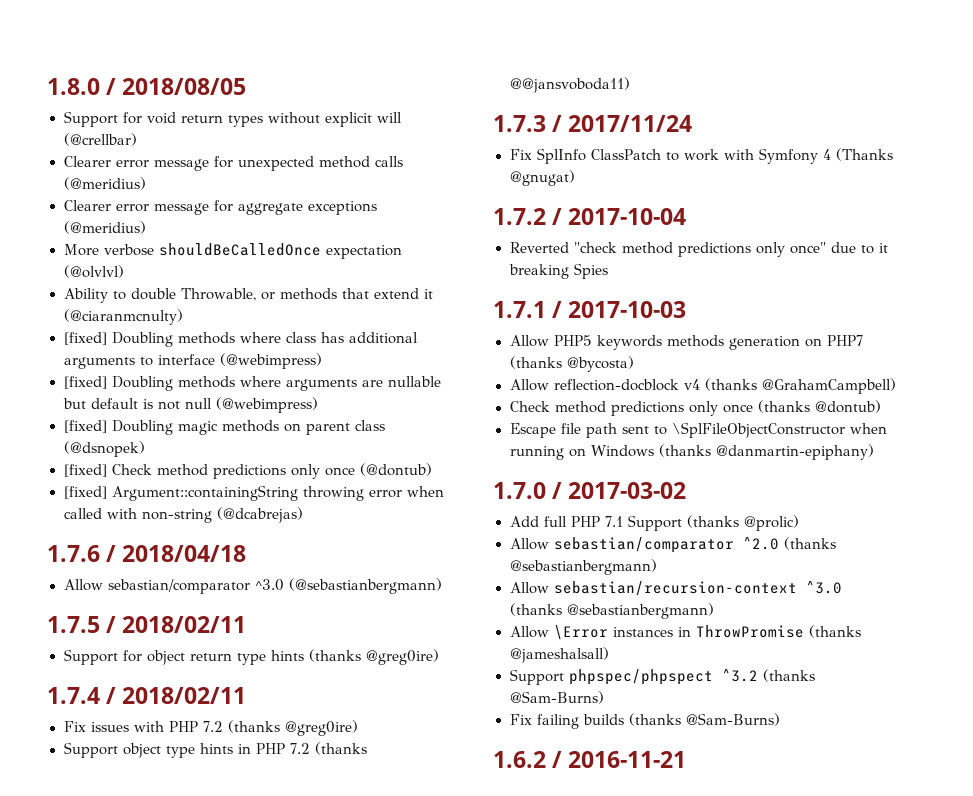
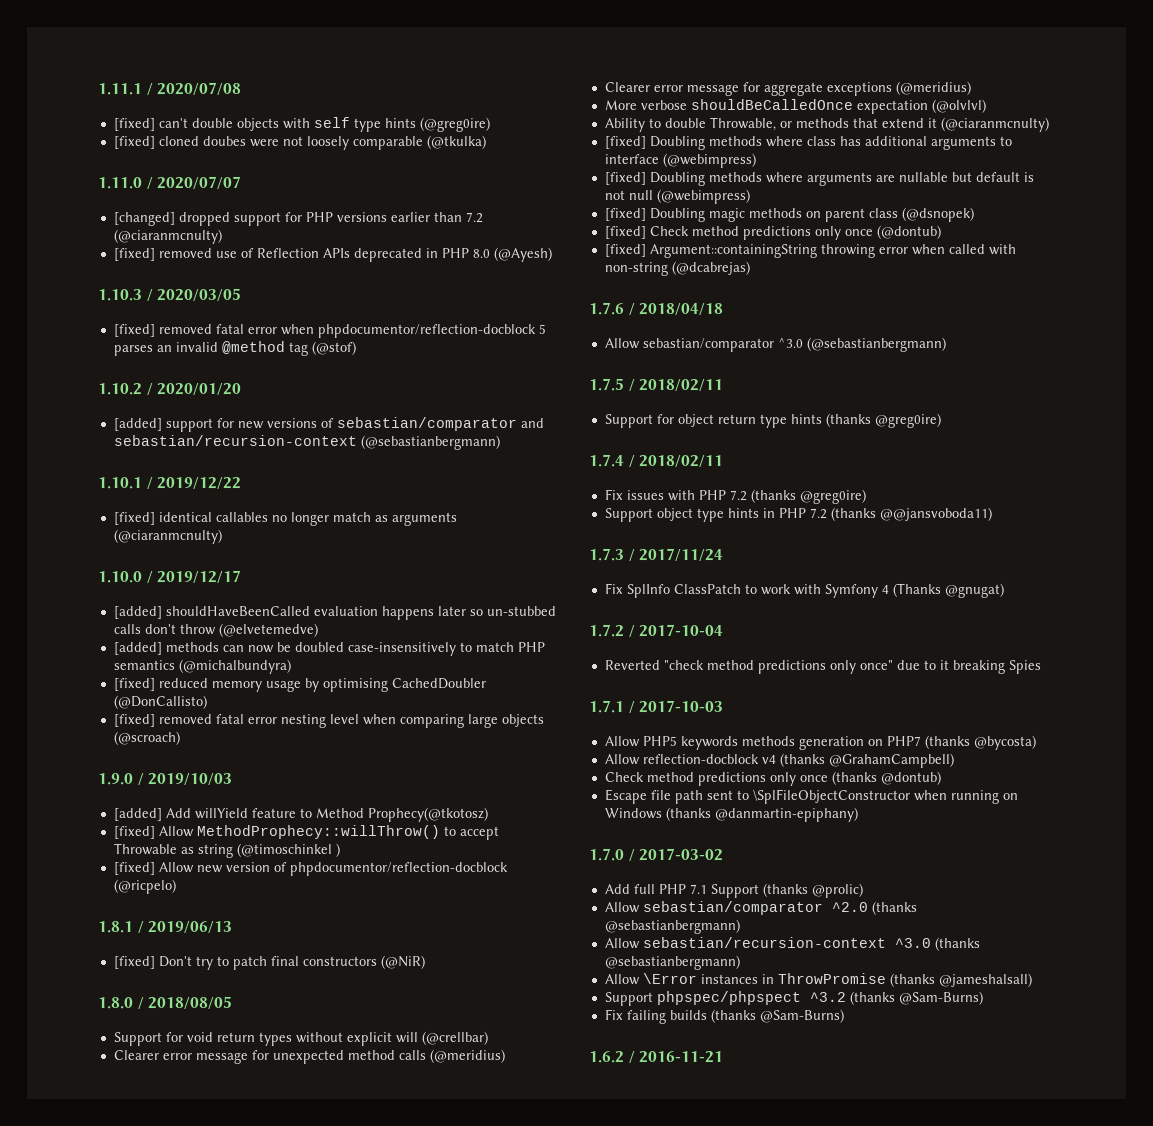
(47, 86) none -> [98,82,242,95] [113,117,490,132] [113,135,486,150] [98,176,242,189] [113,212,483,226] [113,229,222,244] [113,247,552,262] [98,288,242,301] [113,324,546,338] [113,341,356,356] [98,383,242,395] [113,417,544,432] [113,435,500,450] [98,477,242,489] [113,512,457,526] [113,529,222,544] [98,570,242,583] [113,606,556,620] [113,623,318,637] [113,642,545,656] [113,659,291,674] [113,678,486,692] [113,695,207,709] [113,714,544,728] [113,731,180,745] [98,773,233,785] [113,807,488,822] [113,825,499,840] [113,843,340,858] [113,862,508,876] [113,879,176,894] [98,921,233,933] [113,955,425,970] 1.11.1 / 2020/07/08 // [fixed] can't double objects with self type hints (@greg0ire) // [fixed] cloned doubes were not loosely comparable (@tkulka) // 1.11.0 / 2020/07/07 // [changed] dropped support for PHP versions earlier than 7.2 (@ciaranmcnulty) // [fixed] removed use of Reflection APIs deprecated in PHP 8.0 (@Ayesh) // 1.10.3 / 2020/03/05 // [fixed] removed fatal error when phpdocumentor/reflection-docblock 5 parses an invalid @method tag (@stof) // 1.10.2 / 2020/01/20 // [added] support for new versions of sebastian/comparator and sebastian/recursion-context (@sebastianbergmann) // 1.10.1 / 2019/12/22 // [fixed] identical callables no longer match as arguments (@ciaranmcnulty) // 1.10.0 / 2019/12/17 // [added] shouldHaveBeenCalled evaluation happens later so un-stubbed calls don't throw (@elvetemedve) // [added] methods can now be doubled case-insensitively to match PHP semantics (@michalbundyra) // [fixed] reduced memory usage by optimising CachedDoubler (@DonCallisto) // [fixed] removed fatal error nesting level when comparing large objects (@scroach) // 1.9.0 / 2019/10/03 // [added] Add willYield feature to Method Prophecy(@tkotosz) // [fixed] Allow MethodProphecy::willThrow() to accept Throwable as string (@timoschinkel ) // [fixed] Allow new version of phpdocumentor/reflection-docblock (@ricpelo) // 1.8.1 / 2019/06/13 // [fixed] Don't try to patch final constructors (@NiR) //

